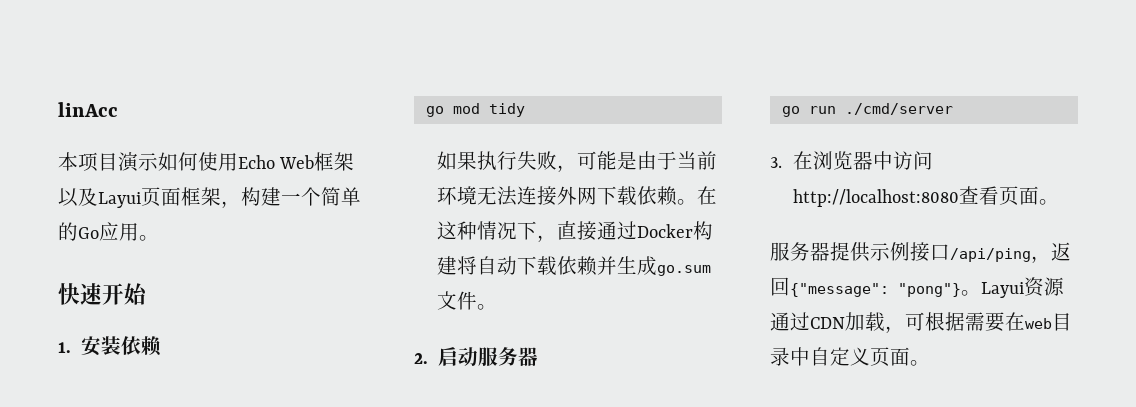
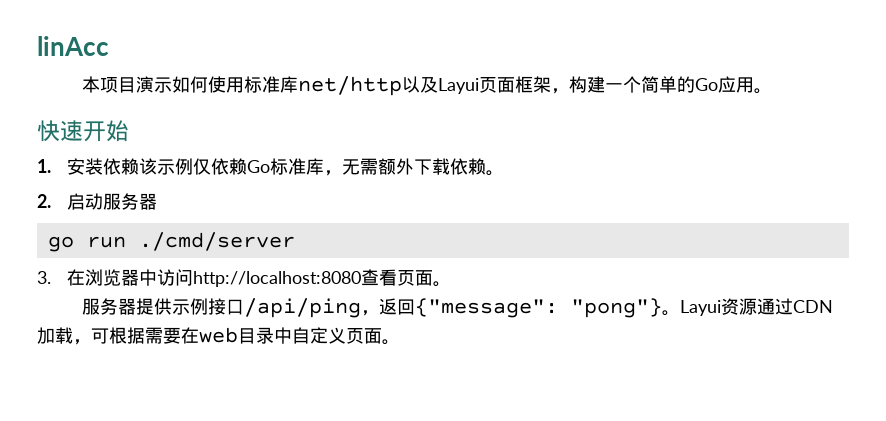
[238,152,355,171] Echo Web框架 -> [243,76,402,96] 标准库net/http
[425,103,525,117] [437,151,718,172] [437,186,718,206] [437,220,714,242] [437,256,712,276] [437,291,478,310] // go mod tidy // 如果执行失败，可能是由于当前环境无法连接外网下载依赖。在这种情况下，直接通过Docker构建将自动下载依赖并生成go.sum文件 -> [138,158,486,176] 该示例仅依赖Go标准库，无需额外下载依赖

